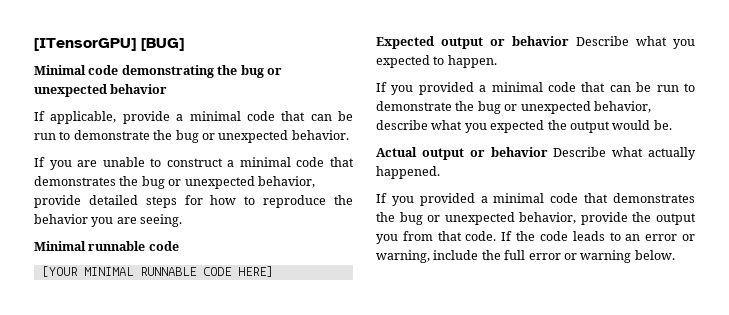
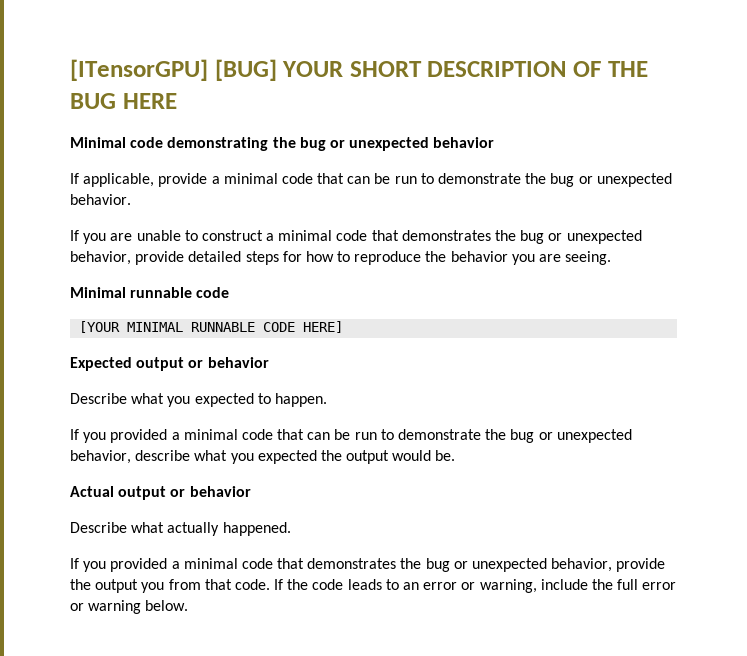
(184, 44) none -> [282,61,648,77] [70,93,177,109] YOUR SHORT DESCRIPTION OF THE BUG HERE
(569, 41) none -> (269, 362) //
(548, 152) none -> (251, 491) //

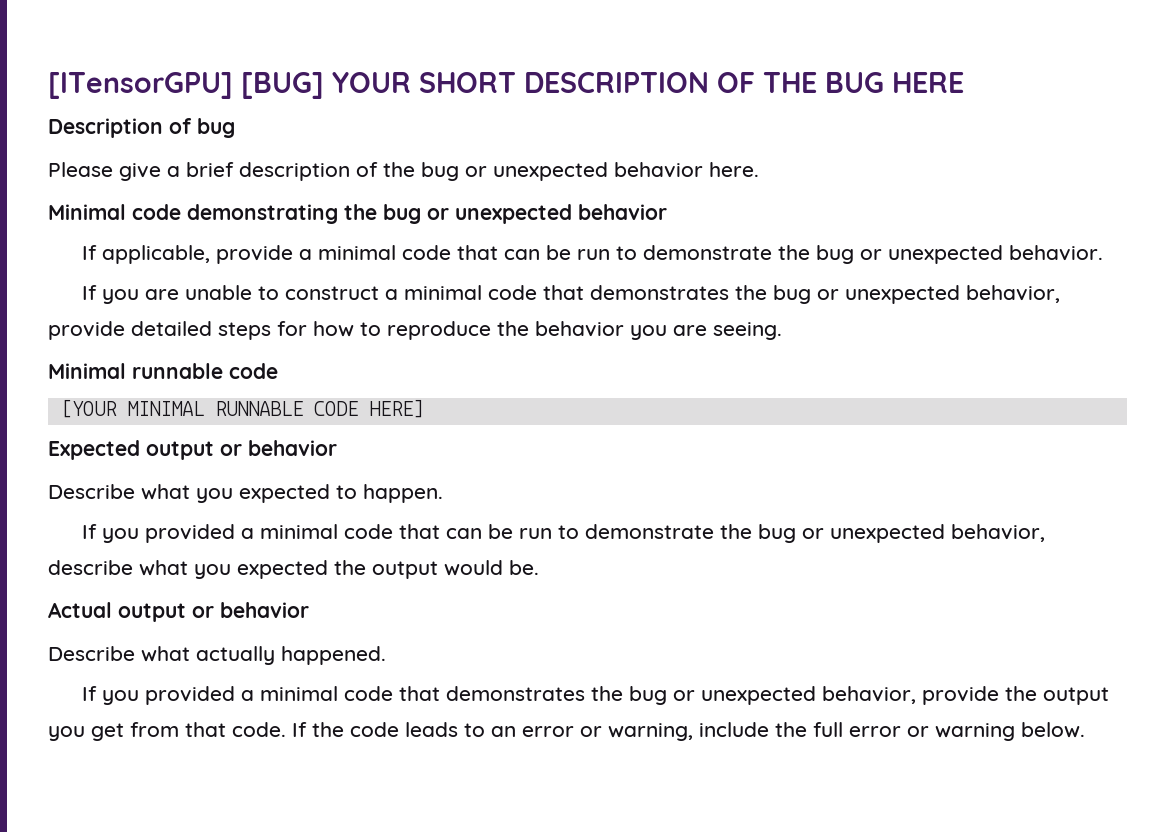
(177, 101) none -> [48,118,235,138] [48,162,759,181] // Description of bug // Please give a brief description of the bug or unexpected behavior here.
(165, 587) none -> [91,723,124,741] get

